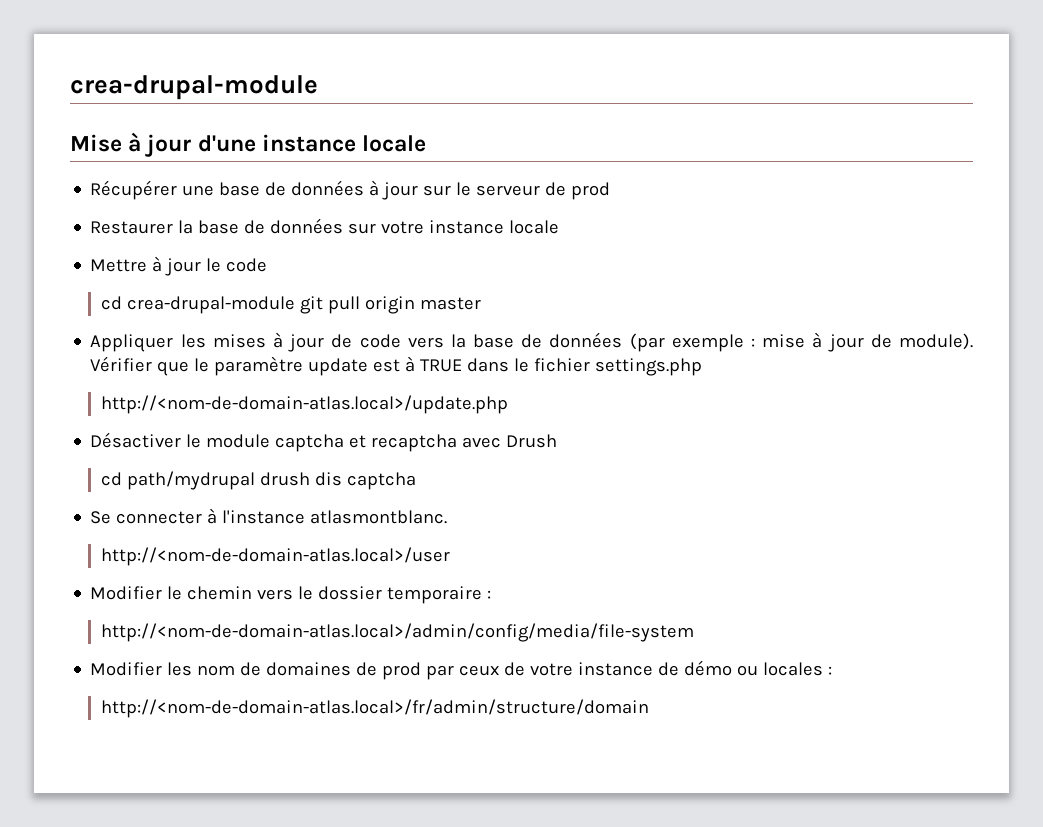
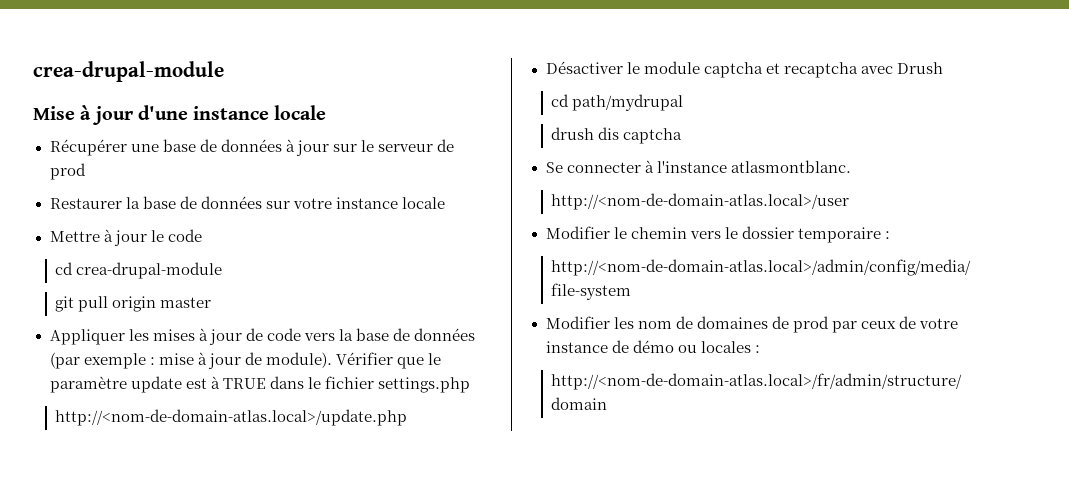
(296, 305) none -> (223, 270) //
(256, 480) none -> (684, 102) //

